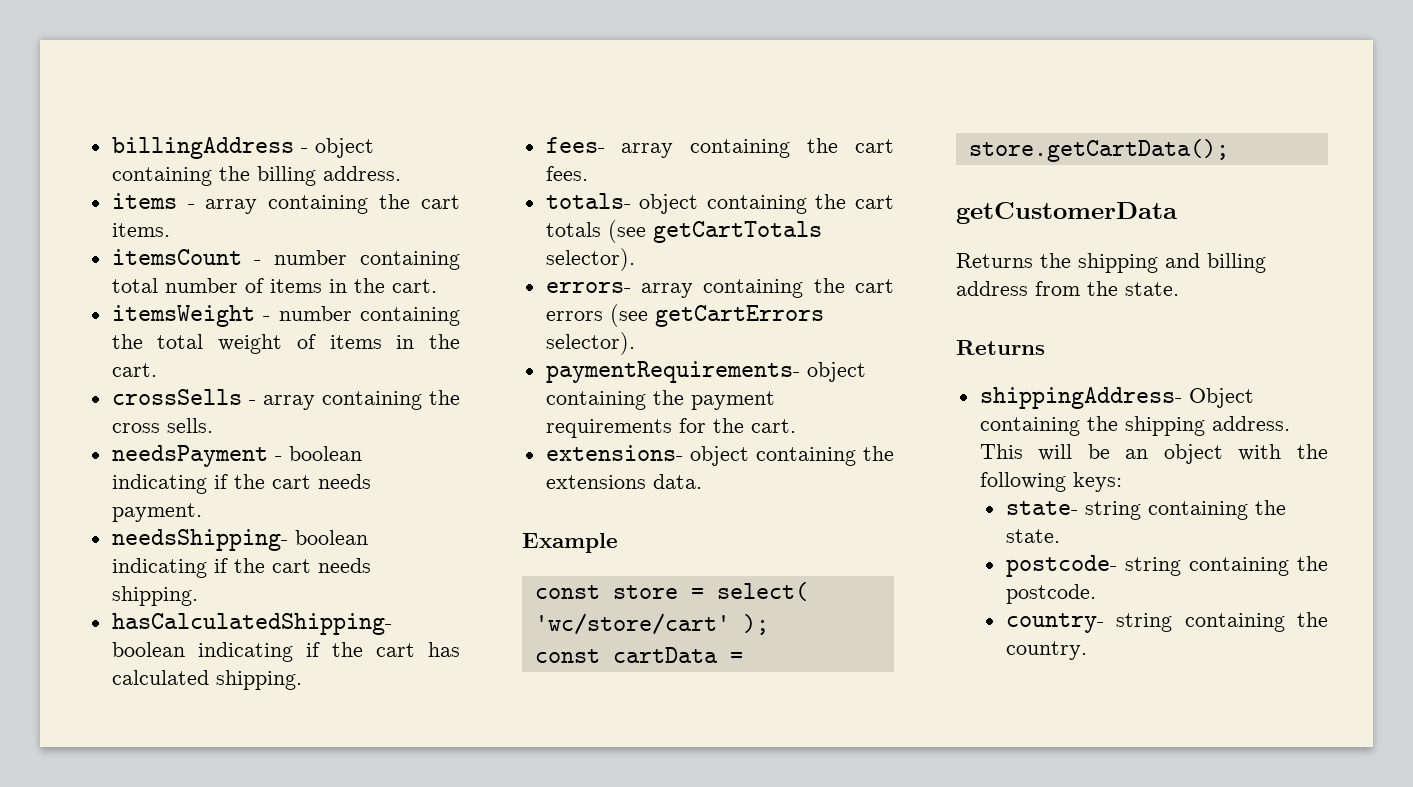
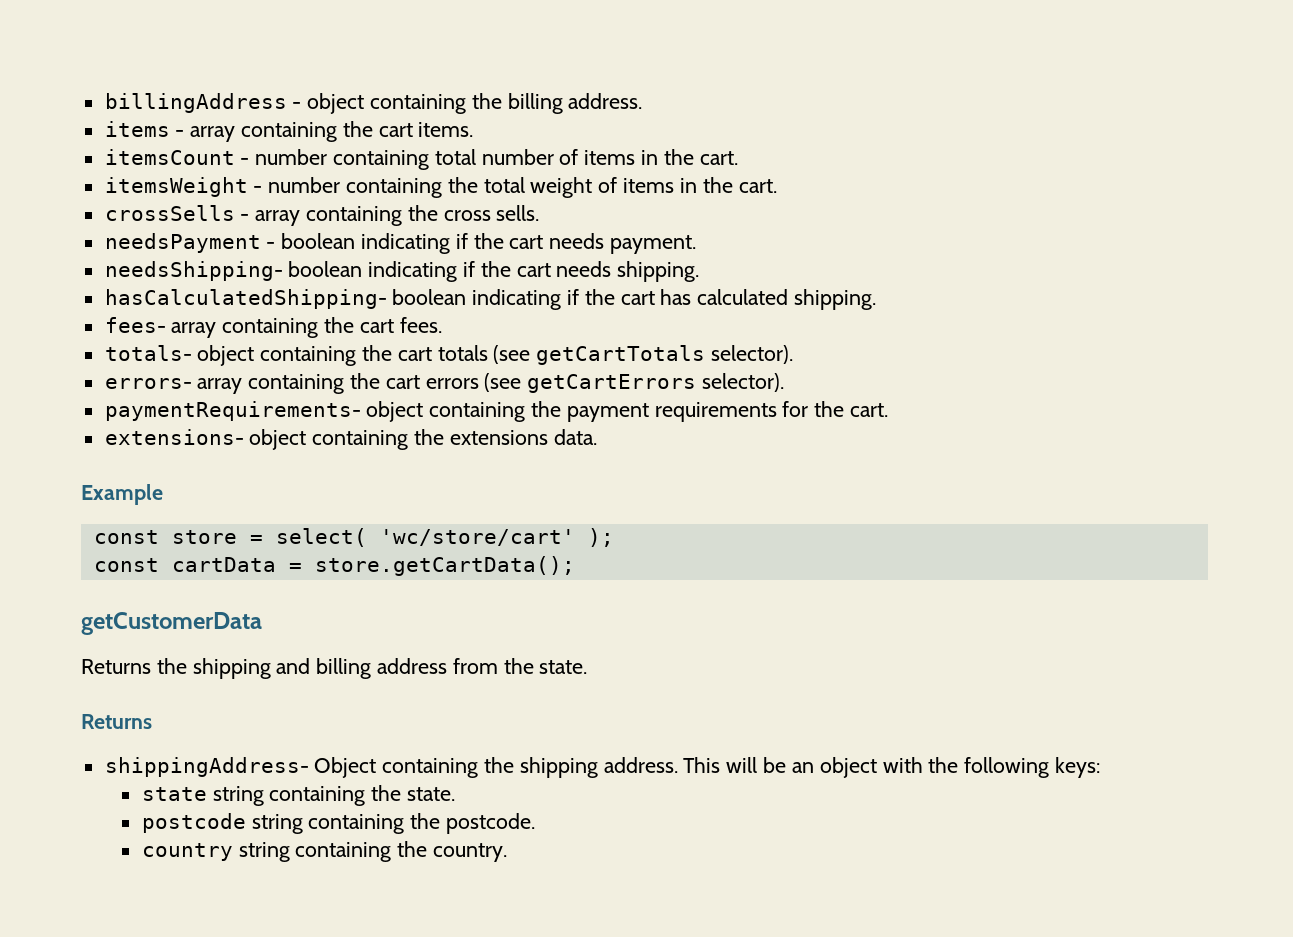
[1005,501,1078,515] state- -> [141,787,207,801] state
[1005,555,1117,577] postcode- -> [141,813,246,833] postcode
[1005,613,1104,633] country- -> [141,843,233,861] country

